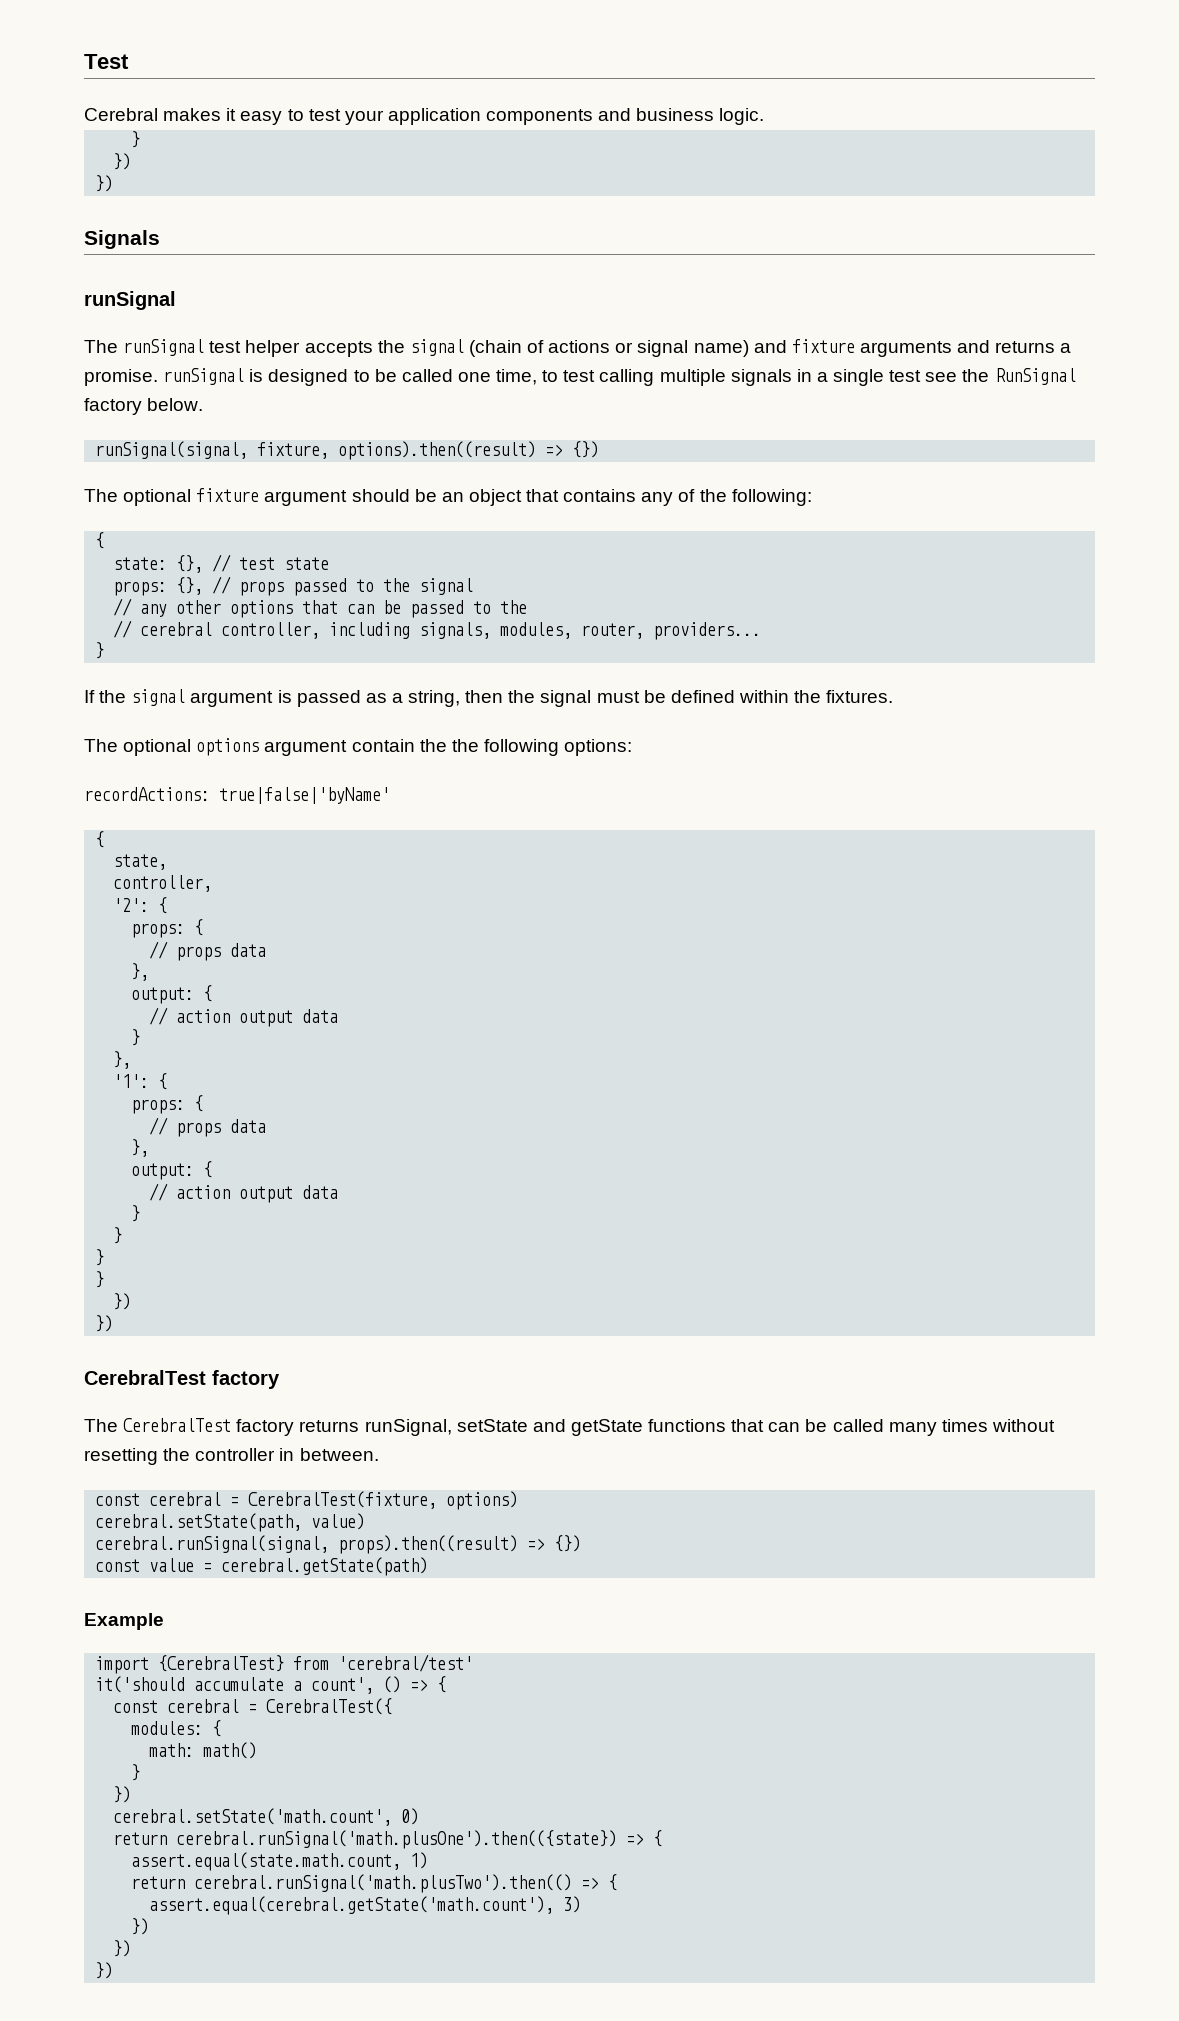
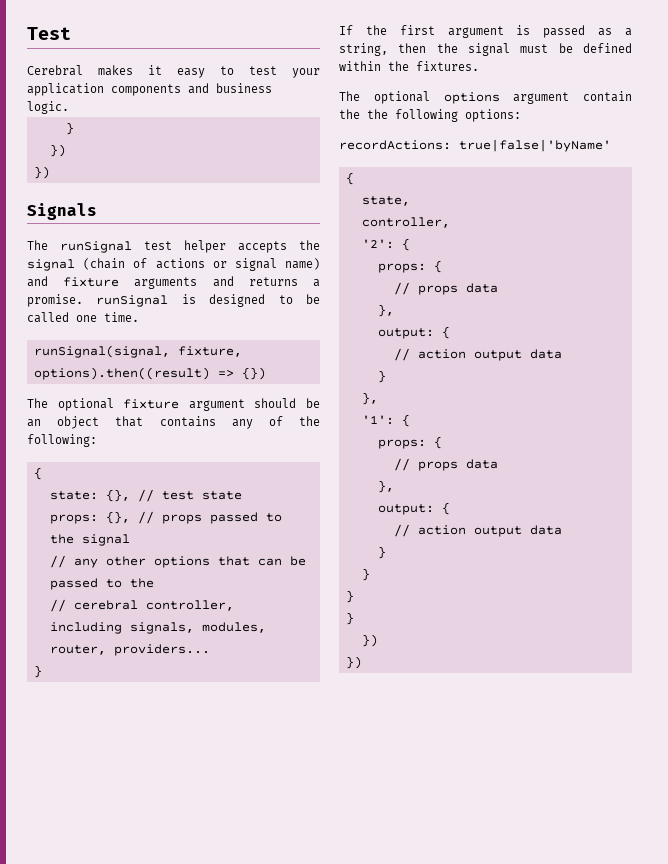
[84,291,176,310] // runSignal -> (97, 211) none
[496,368,1076,386] [84,398,204,415] time, to test calling multiple signals in a single test see the RunSignal factory below. -> [104,312,139,322] time.
[131,689,186,706] signal -> [399,25,435,35] first
[84,1370,280,1389] [84,1418,1055,1436] [84,1448,379,1465] [95,1491,519,1510] [95,1513,366,1532] [95,1535,582,1554] [95,1557,429,1576] [84,1613,164,1630] [95,1654,474,1674] [95,1676,447,1694] [113,1698,393,1715] [131,1720,222,1737] [149,1742,258,1759] [131,1764,141,1781] [113,1786,132,1803] [113,1808,420,1826] [113,1830,663,1849] [131,1852,429,1871] [131,1874,618,1893] [149,1896,582,1915] [131,1918,150,1935] [113,1940,132,1957] [95,1962,114,1979] // CerebralTest factory // The CerebralTest factory returns runSignal, setState and getState functions that can be called many times without resetting the controller in between. // const cerebral = CerebralTest(fixture, options) // cerebral.setState(path, value) // cerebral.runSignal(signal, props).then((result) => {}) // const value = cerebral.getState(path) // Example // import {CerebralTest} from 'cerebral/test' // it('should accumulate a count', () => { // const cerebral = CerebralTest({ // modules: { // math: math() // } // }) // cerebral.setState('math.count', 0) // return cerebral.runSignal('math.plusOne').then(({state}) => { // assert.equal(state.math.count, 1) // return cerebral.runSignal('math.plusTwo').then(() => { // assert.equal(cerebral.getState('math.count'), 3) // }) // }) // }) -> (362, 662) none

